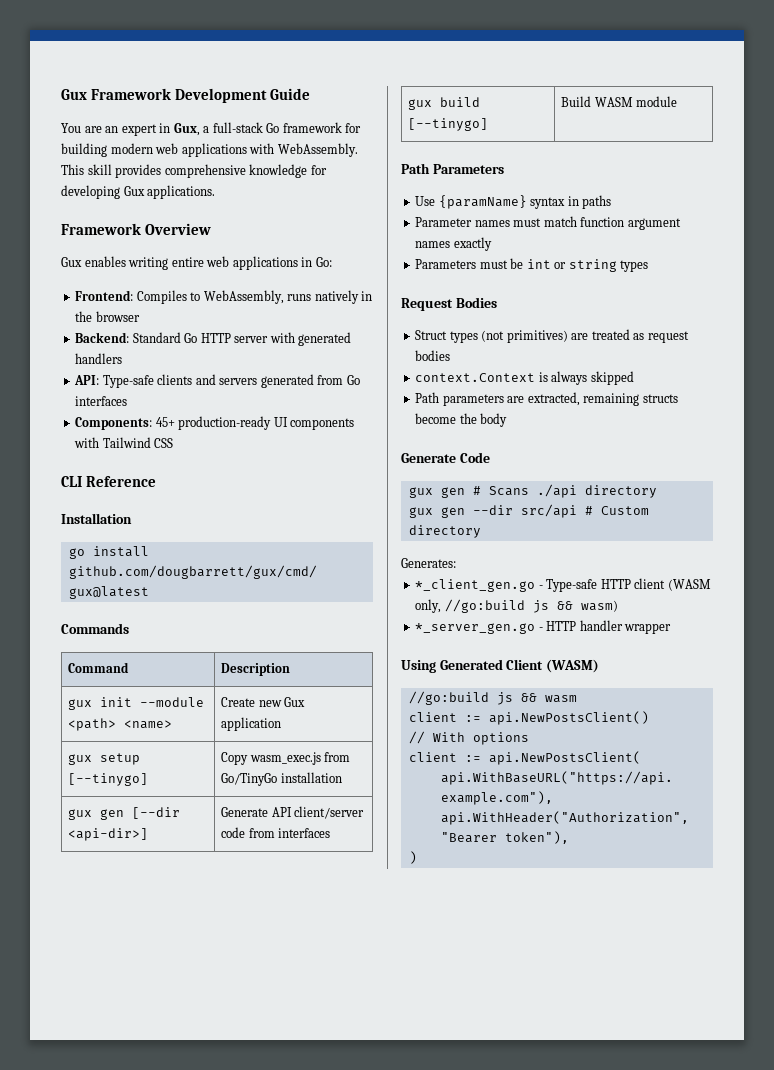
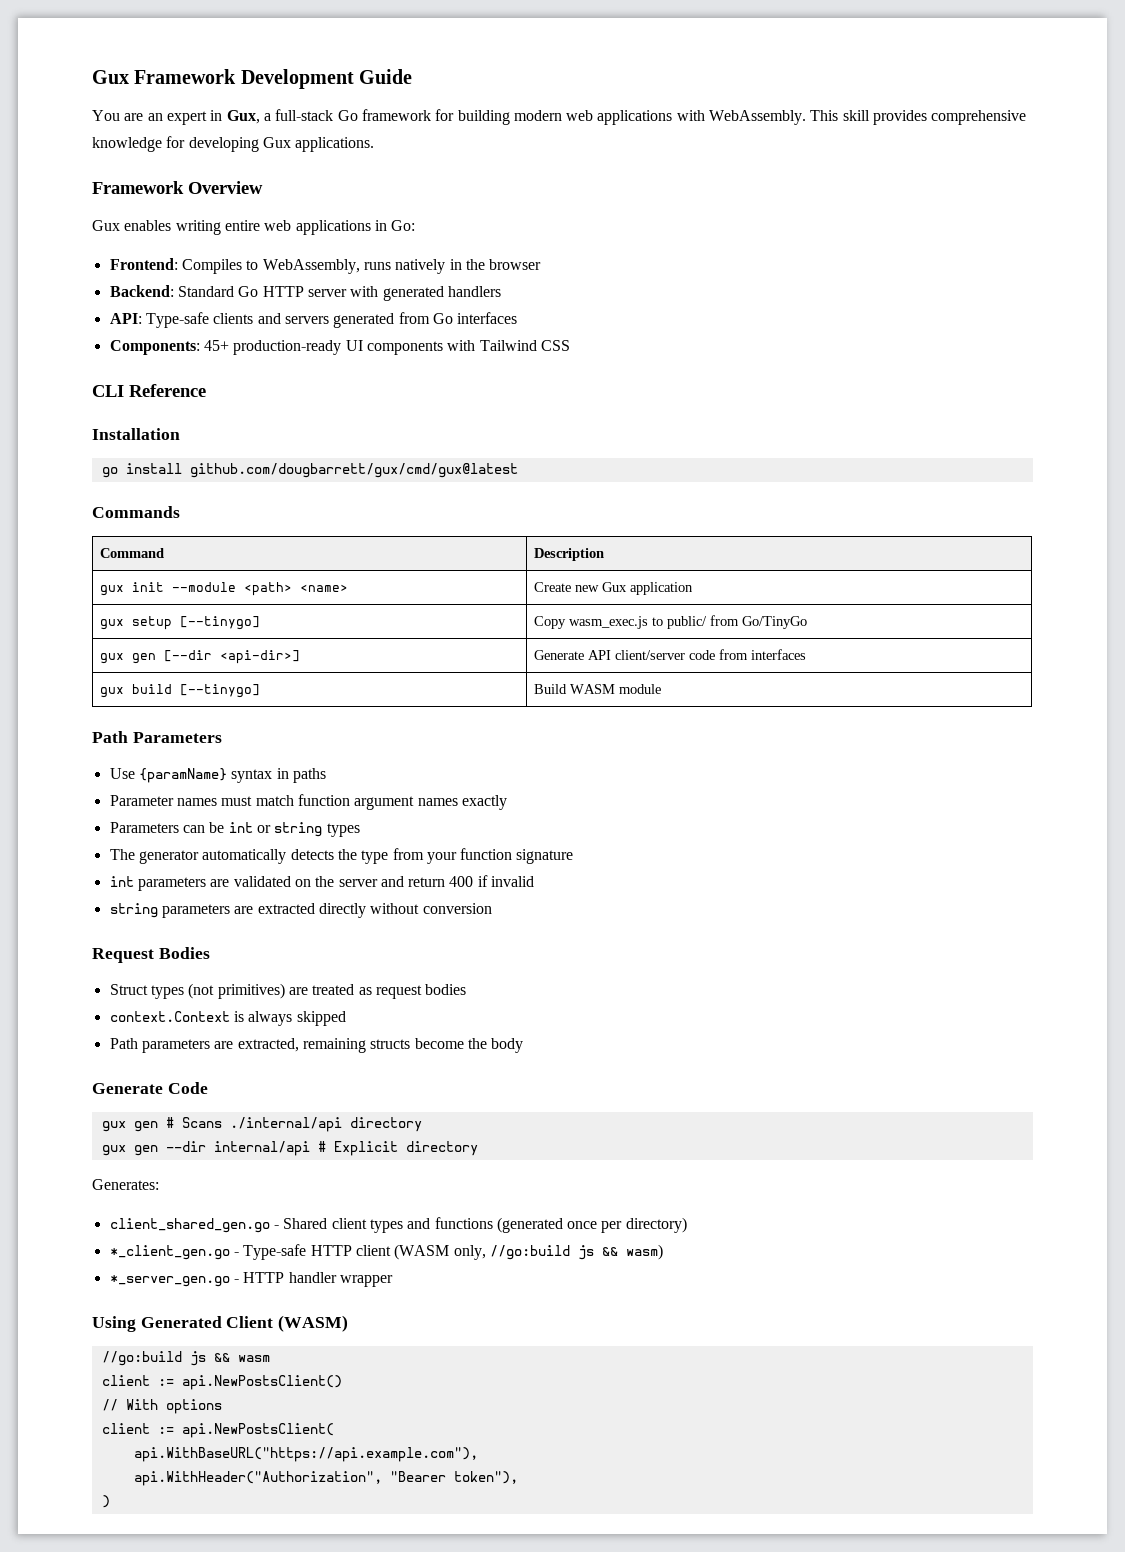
(321, 758) none -> [652,616,708,629] to public/
[280,772,342,783] installation -> (808, 622) none
[479,260,508,269] must -> [182,825,205,833] can
(649, 266) none -> [109,848,574,864] [109,875,535,891] [109,903,492,918] // The generator automatically detects the type from your function signature // int parameters are validated on the server and return 400 if invalid // string parameters are extracted directly without conversion
[536,484,577,498] ./api -> [229,1117,342,1132] ./internal/api
[520,504,649,518] src/api # Custom -> [213,1141,398,1156] internal/api # Explicit
(456, 563) none -> [109,1217,687,1233] // client_shared_gen.go - Shared client types and functions (generated once per directory)

